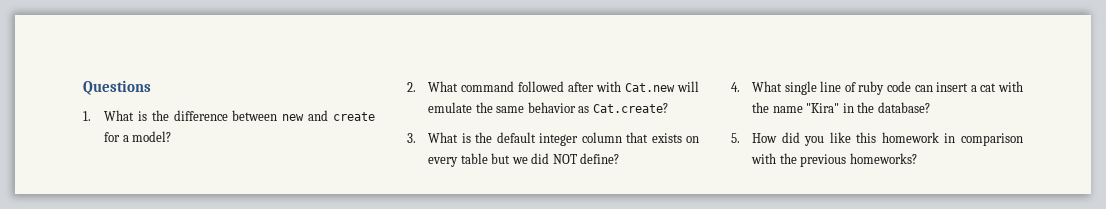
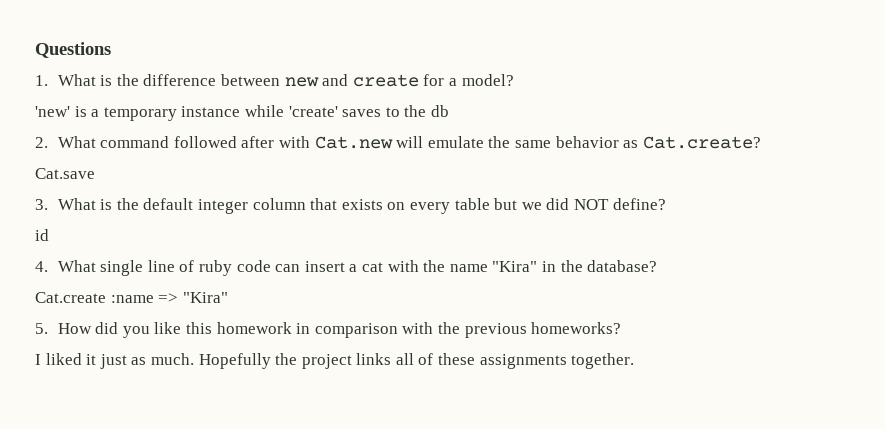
(172, 136) none -> [35,105,449,121] // 'new' is a temporary instance while 'create' saves to the db
(668, 108) none -> [35,168,95,179] // Cat.save
(620, 158) none -> [35,229,49,241] // id
(930, 107) none -> [35,292,228,303] // Cat.create :name => "Kira"
(917, 158) none -> [35,353,635,369] // I liked it just as much. Hopefully the project links all of these assignments together.

